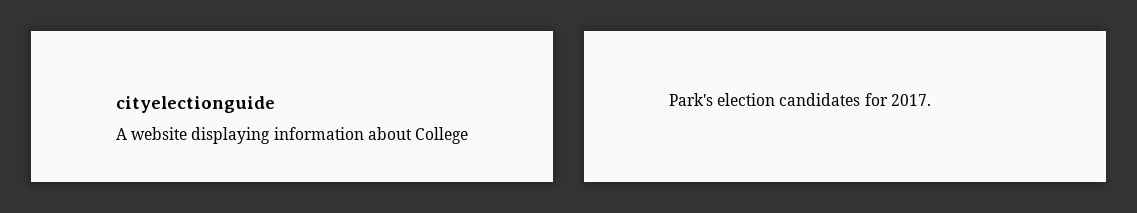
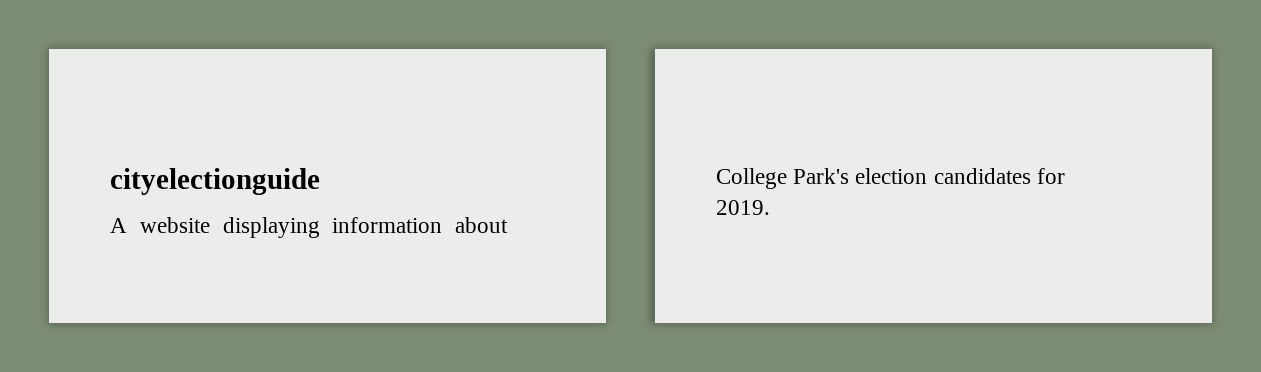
[890,94,931,106] 2017. -> [716,200,770,215] 2019.

